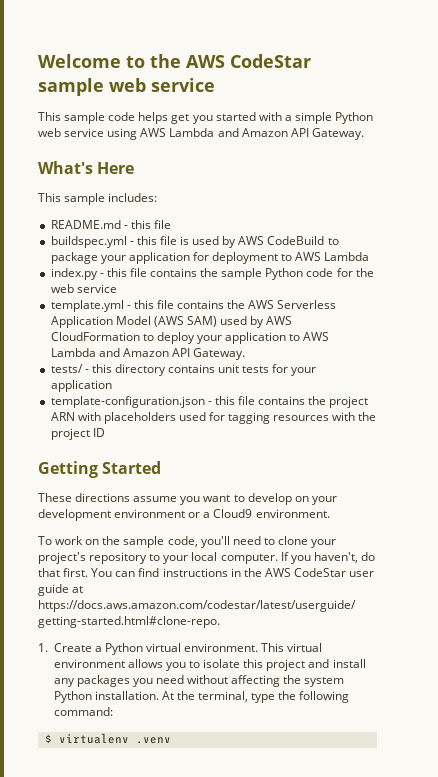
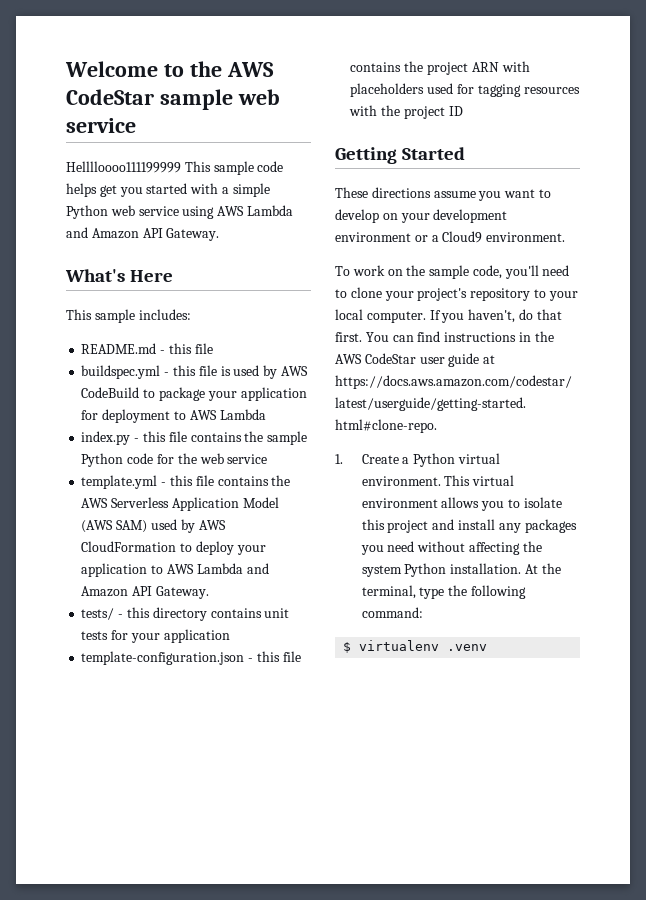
(215, 85) none -> [66,161,181,173] Helllloooo111199999

